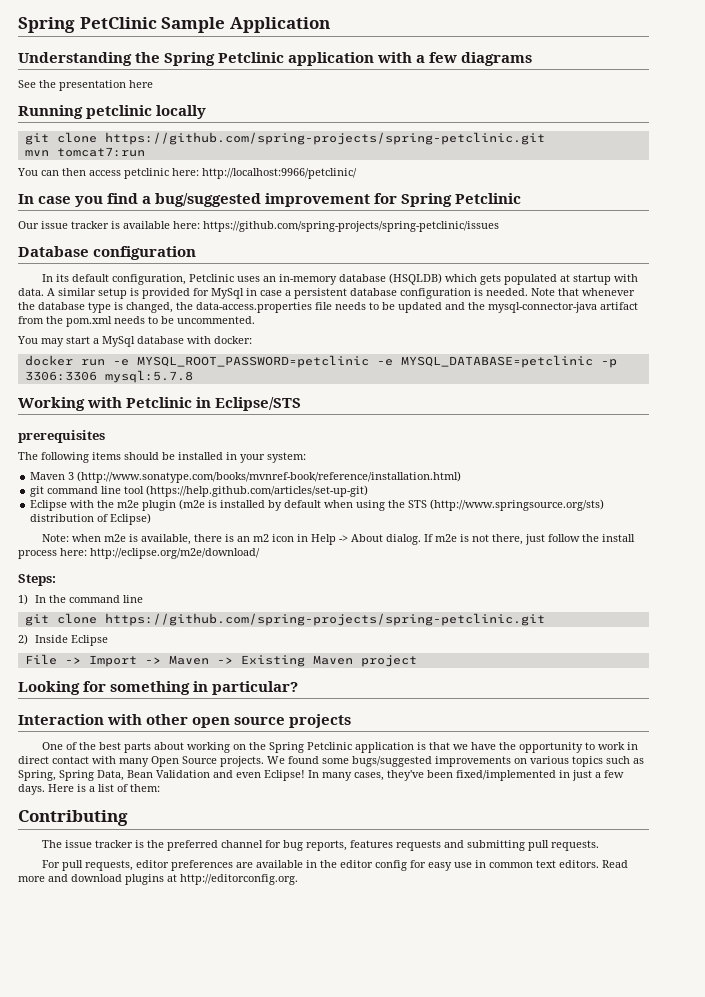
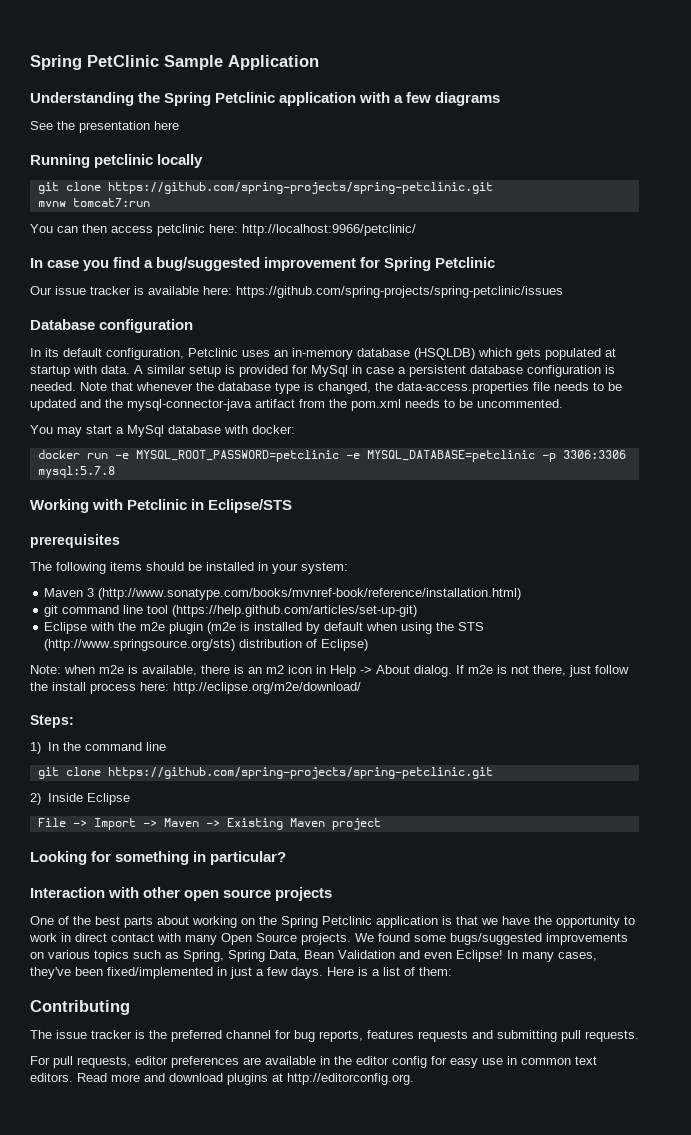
[24,150,49,156] mvn -> [37,201,66,207] mvnw

